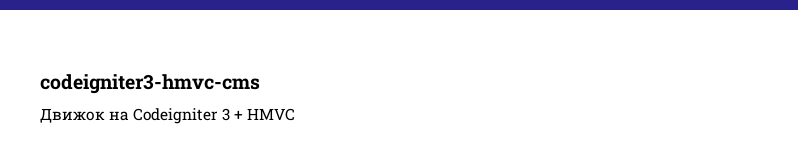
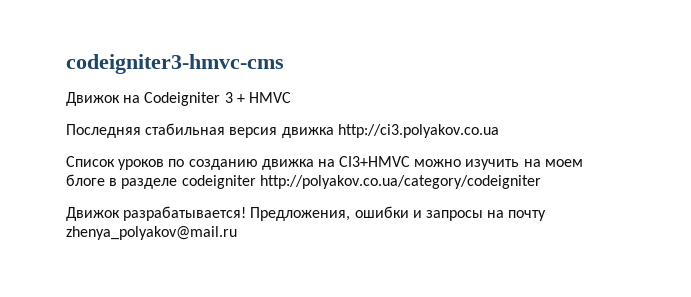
(295, 114) none -> [66,123,499,138] [66,156,583,170] [66,174,541,189] [66,206,547,221] [66,226,237,240] // Последняя стабильная версия движка http://ci3.polyakov.co.ua // Список уроков по созданию движка на CI3+HMVC можно изучить на моем блоге в разделе codeigniter http://polyakov.co.ua/category/codeigniter // Движок разрабатывается! Предложения, ошибки и запросы на почту zhenya_polyakov@mail.ru

